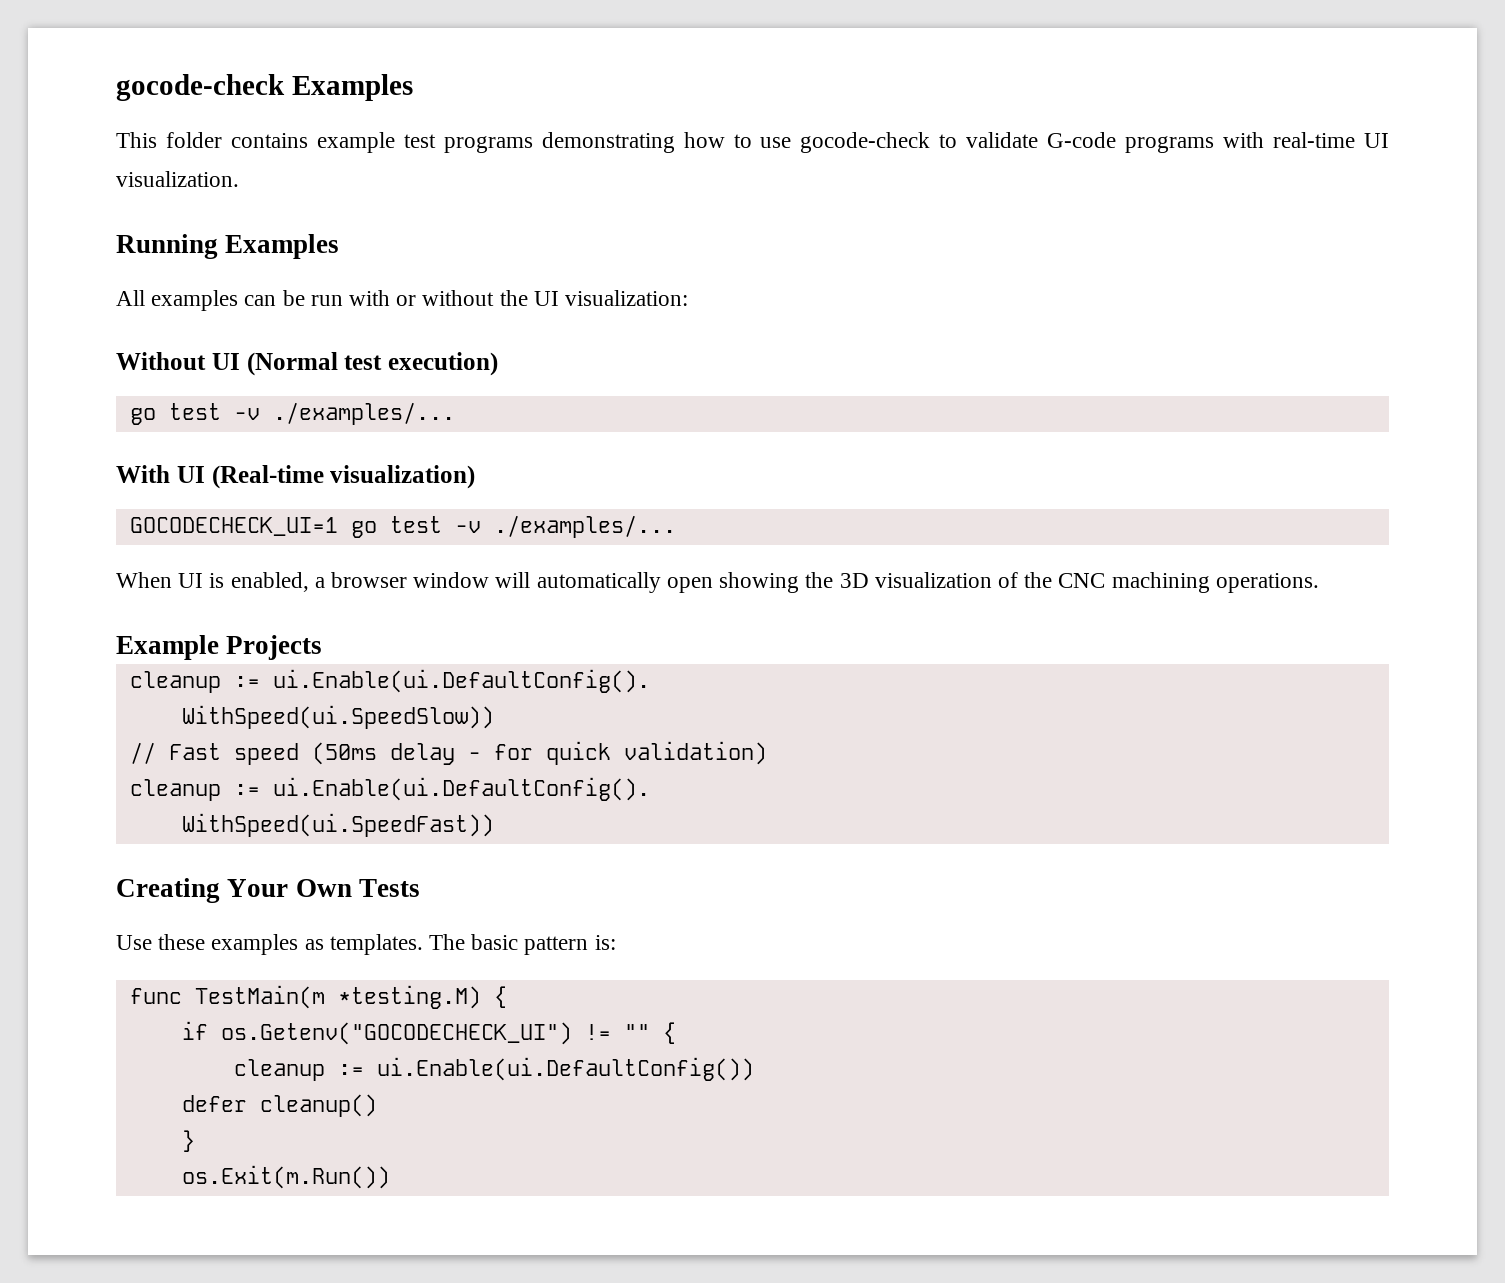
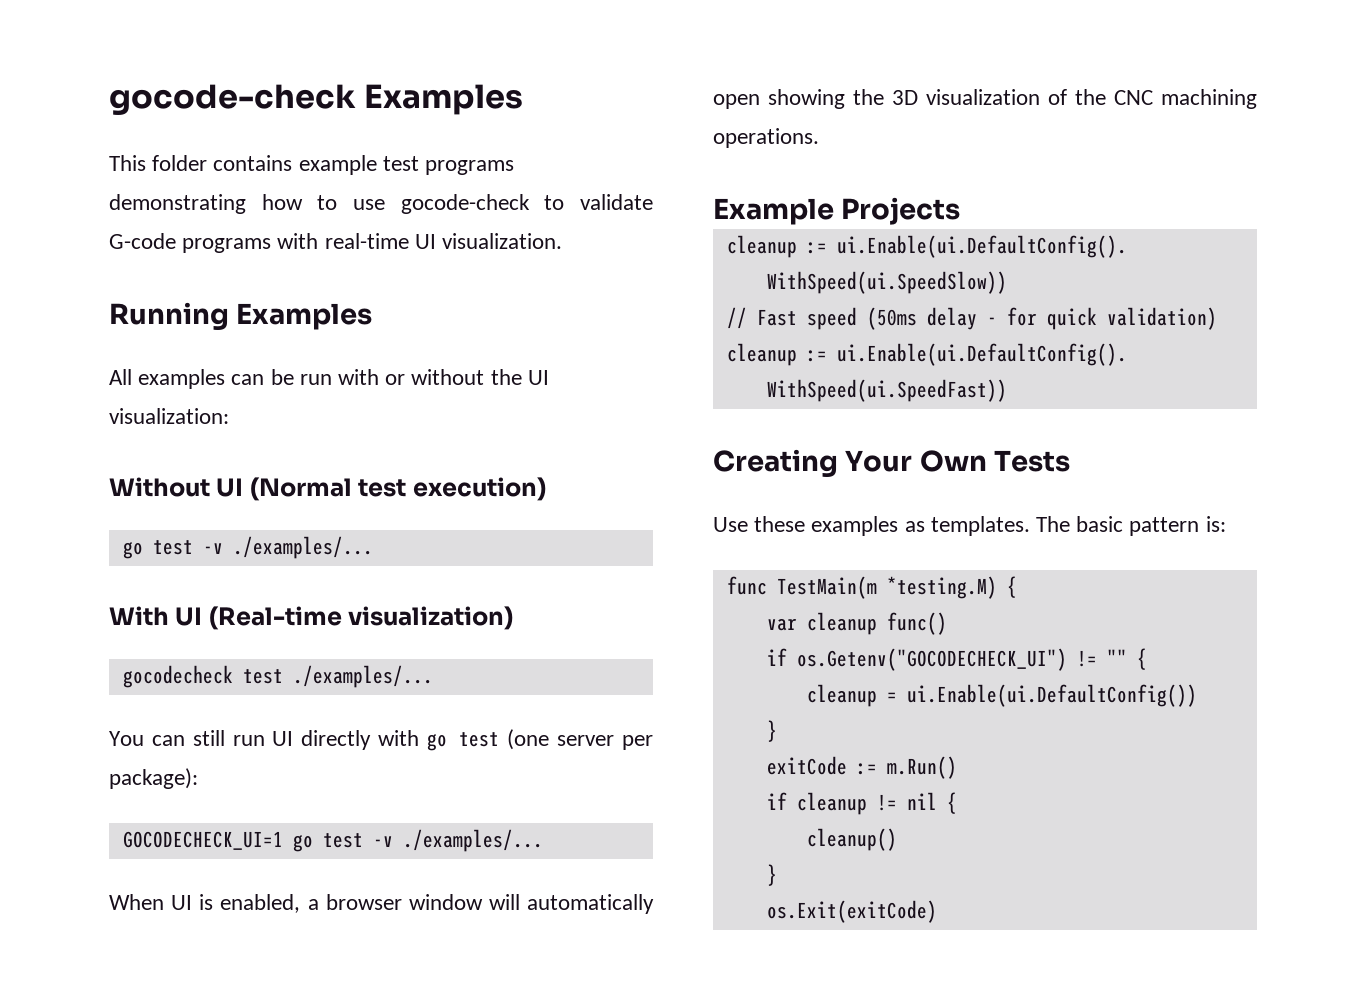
(476, 477) none -> [122,665,433,688] [109,729,653,751] [109,768,198,789] // gocodecheck test ./examples/... // You can still run UI directly with go test (one server per package):
(507, 997) none -> [766,612,947,635] // var cleanup func()
[337,1064,364,1076] := -> [886,692,897,702] =
[181,1095,247,1112] defer -> [766,720,777,742] [766,756,957,779] [766,792,957,815] } // exitCode := m.Run() // if cleanup != nil { //
[181,1165,390,1189] os.Exit(m.Run()) -> [766,900,937,923] os.Exit(exitCode)

